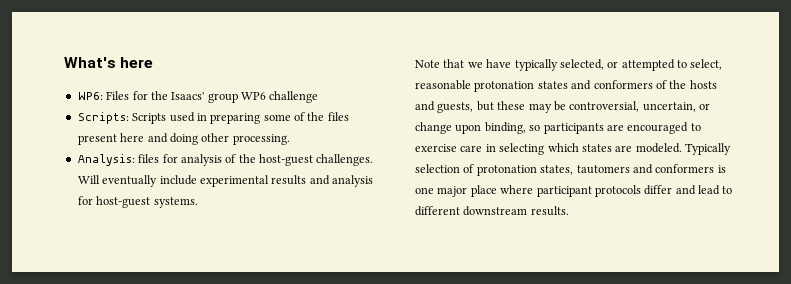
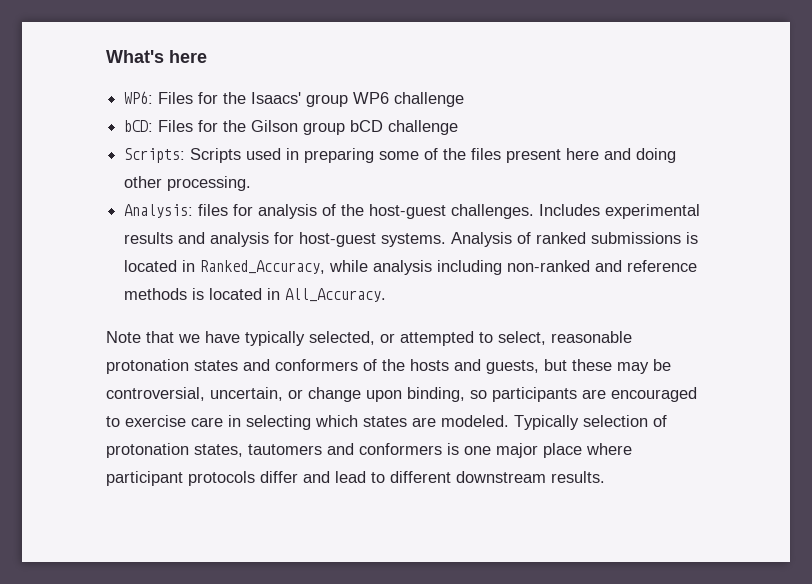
(319, 97) none -> [124,120,459,135] // bCD: Files for the Gilson group bCD challenge
[77,175,197,187] Will eventually include -> [539,204,601,216] Includes
(198, 202) none -> [451,232,699,247] [124,260,698,275] [124,288,387,302] Analysis of ranked submissions is located in Ranked_Accuracy, while analysis including non-ranked and reference methods is located in All_Accuracy.

